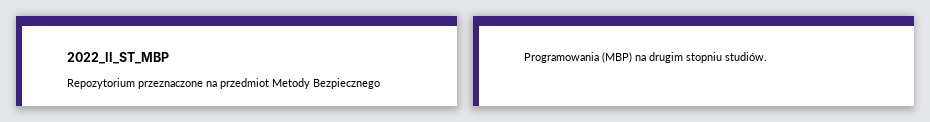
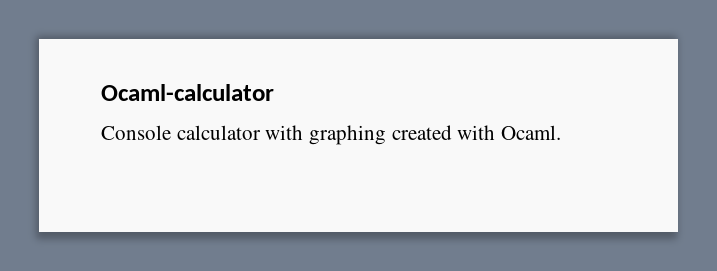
[67,52,169,64] [67,78,380,89] [524,52,767,63] 2022_II_ST_MBP // Repozytorium przeznaczone na przedmiot Metody Bezpiecznego Programowania (MBP) na drugim stopniu studiów. -> [101,84,274,101] [101,125,562,145] Ocaml-calculator // Console calculator with graphing created with Ocaml.

